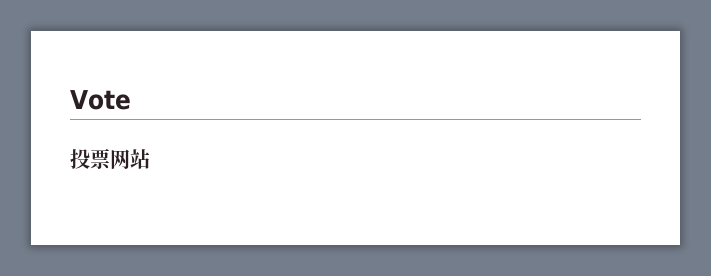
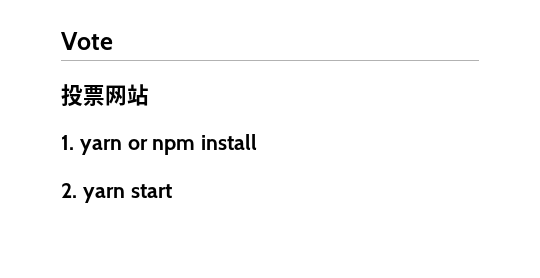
(150, 159) none -> [61,134,258,155] [61,183,172,203] // 1. yarn or npm install // 2. yarn start

